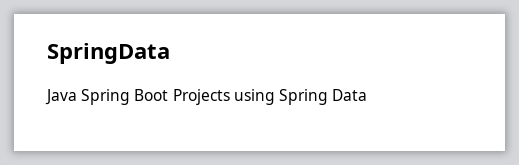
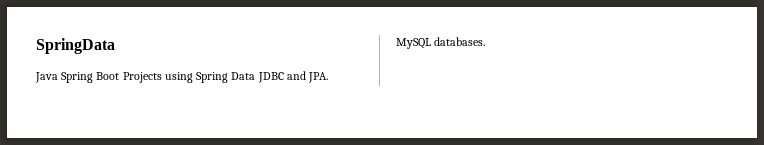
(368, 95) none -> [257,71,329,83] [396,37,486,49] JDBC and JPA. MySQL databases.

